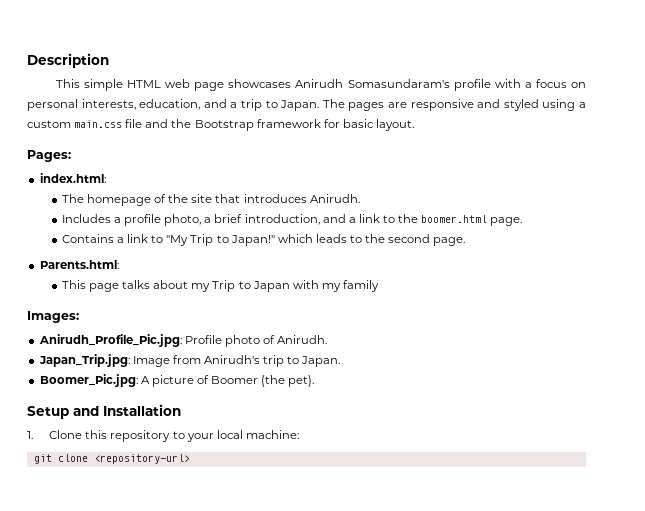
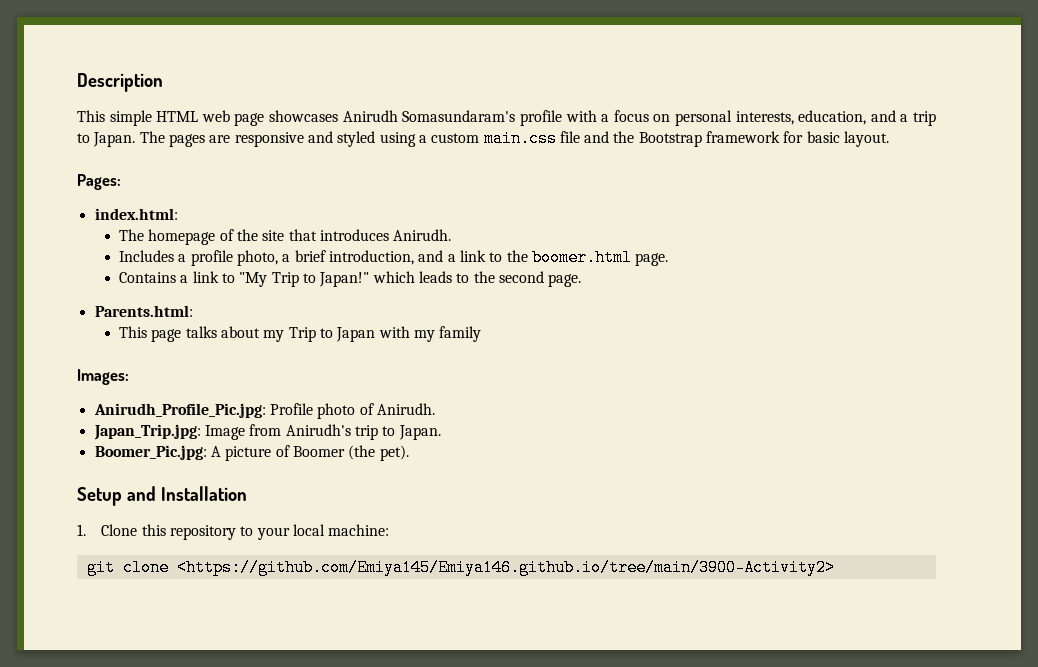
[93,454,190,464] <repository-url> -> [176,559,835,576] <https://github.com/Emiya145/Emiya146.github.io/tree/main/3900-Activity2>

